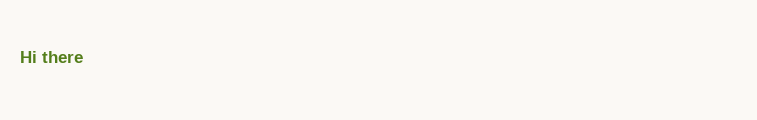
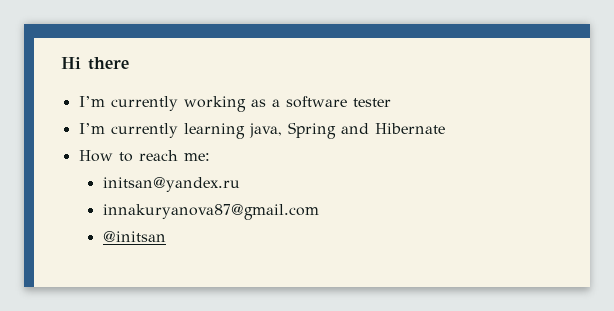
(83, 57) none -> [78,96,391,112] [78,122,445,139] [78,150,210,162] [102,177,240,192] [102,204,319,220] [102,231,166,242] // I’m currently working as a software tester // I’m currently learning java, Spring and Hibernate // How to reach me: // initsan@yandex.ru // innakuryanova87@gmail.com // @initsan

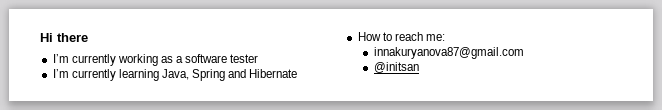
[248,123,282,138] java, -> [161,69,189,80] Java,
[102,177,240,192] // initsan@yandex.ru -> (445, 37) none

